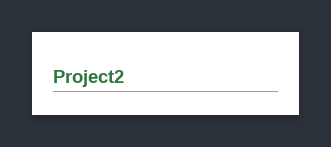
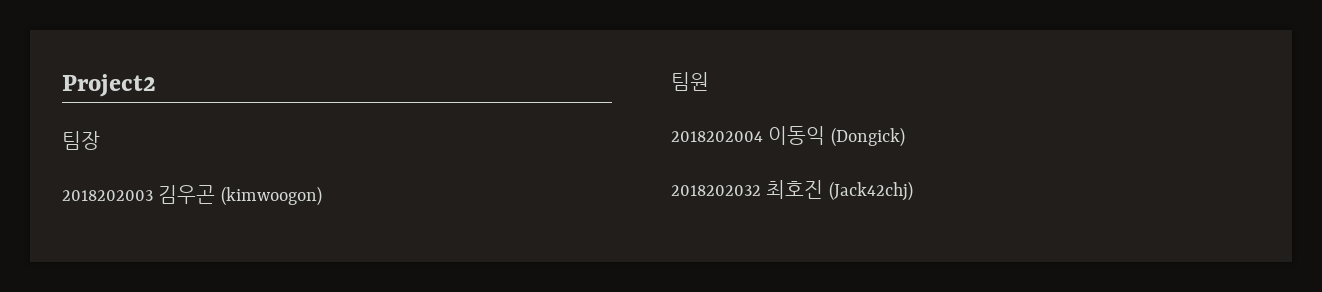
(124, 78) none -> [62,131,100,150] [62,185,322,206] [671,72,709,91] [671,126,905,147] [671,180,913,201] // 팀장 // 2018202003 김우곤 (kimwoogon) // 팀원 // 2018202004 이동익 (Dongick) // 2018202032 최호진 (Jack42chj)

